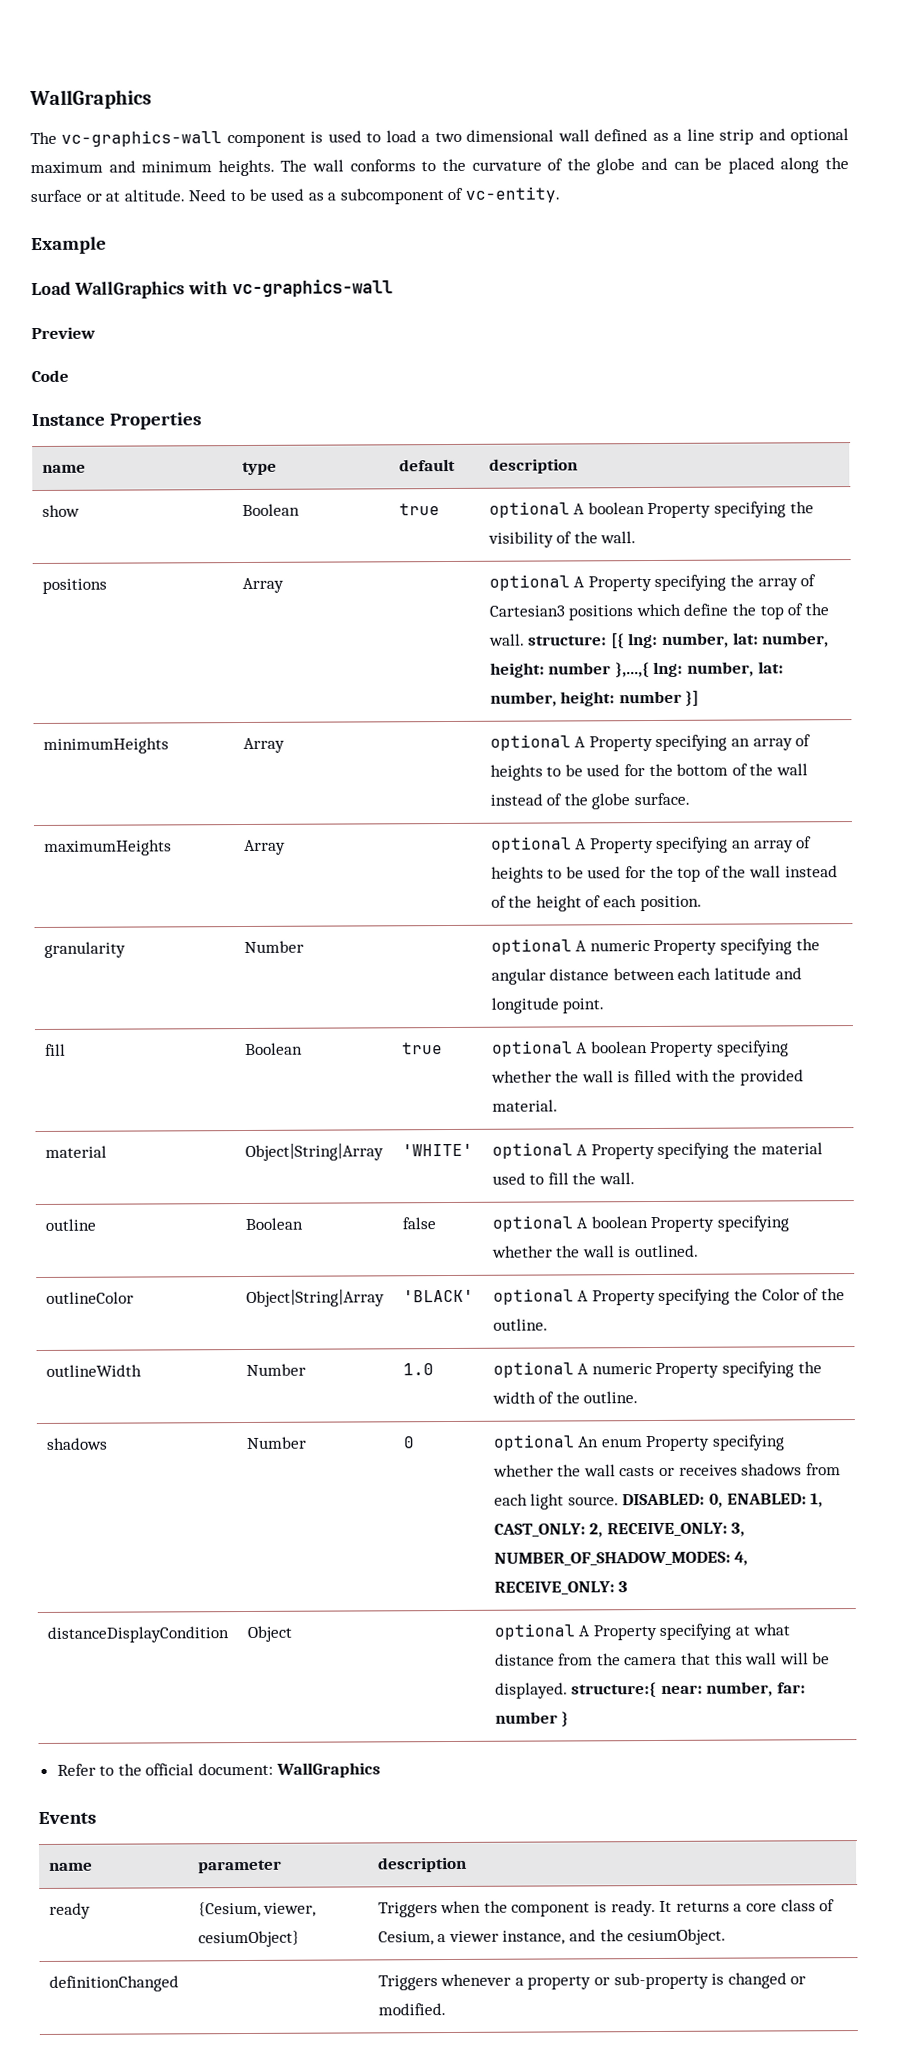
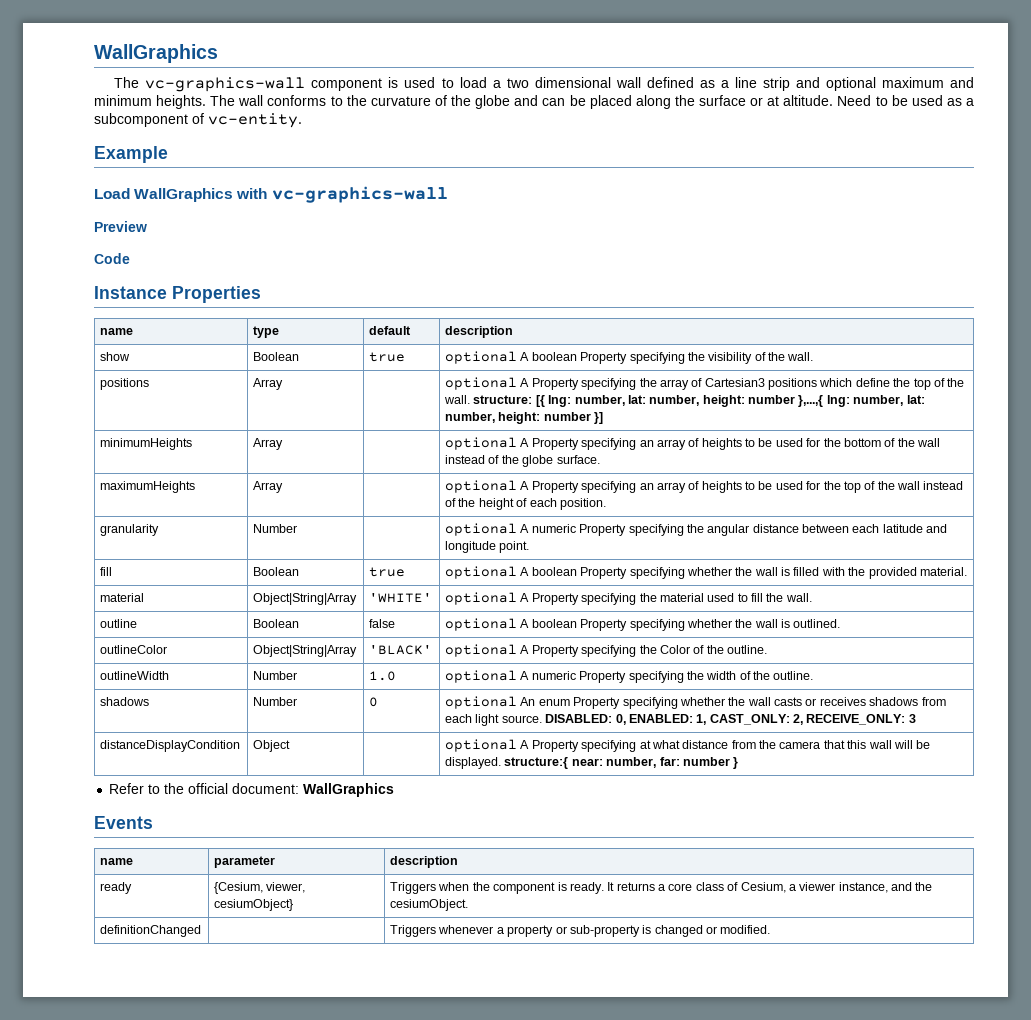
[731,1522,746,1537] [493,1551,749,1566] [493,1581,615,1595] 3, NUMBER_OF_SHADOW_MODES: 4, RECEIVE_ONLY: -> (906, 719) none

